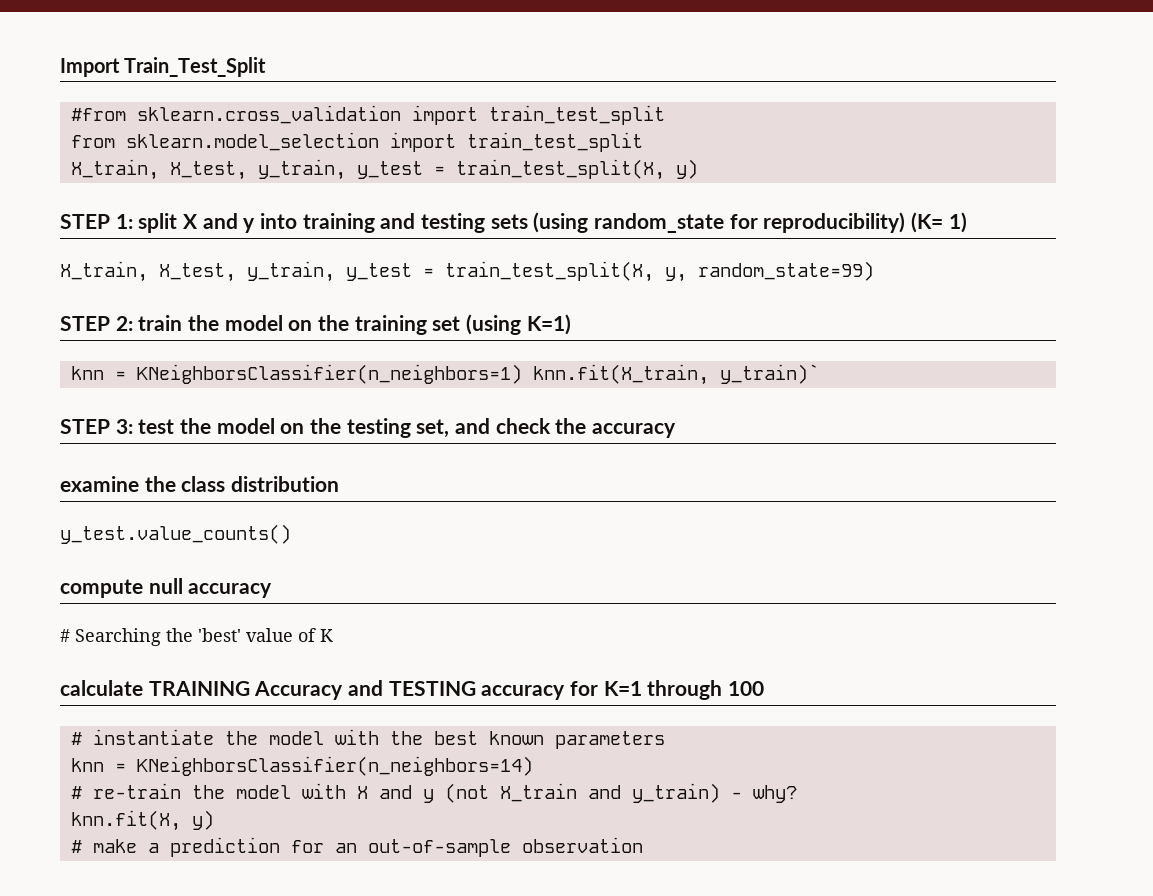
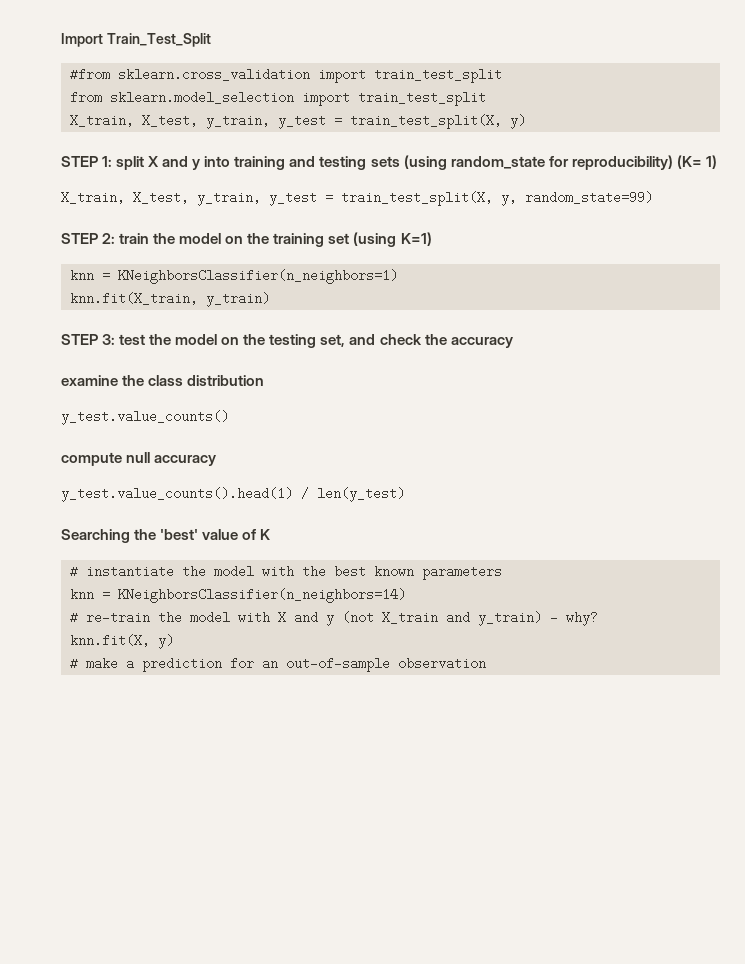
[532,364,819,385] knn.fit(X_train, y_train)` -> [69,292,270,307] // knn.fit(X_train, y_train)
[60,629,70,642] # -> [61,487,405,502] y_test.value_counts().head(1) / len(y_test) //
[60,680,765,700] // calculate TRAINING Accuracy and TESTING accuracy for K=1 through 100 -> (271, 534) none

